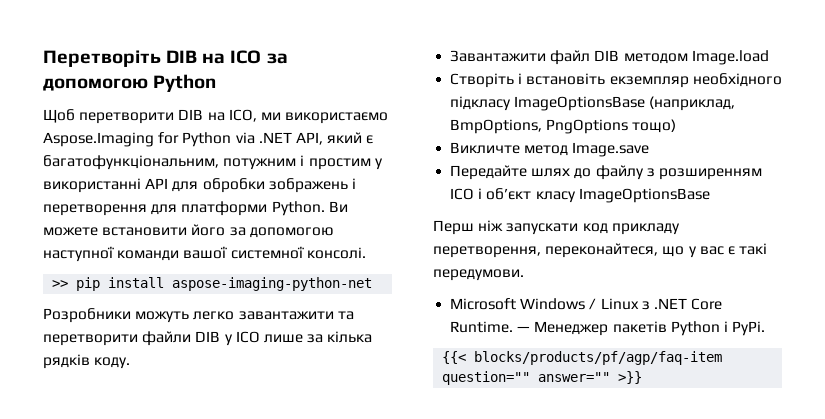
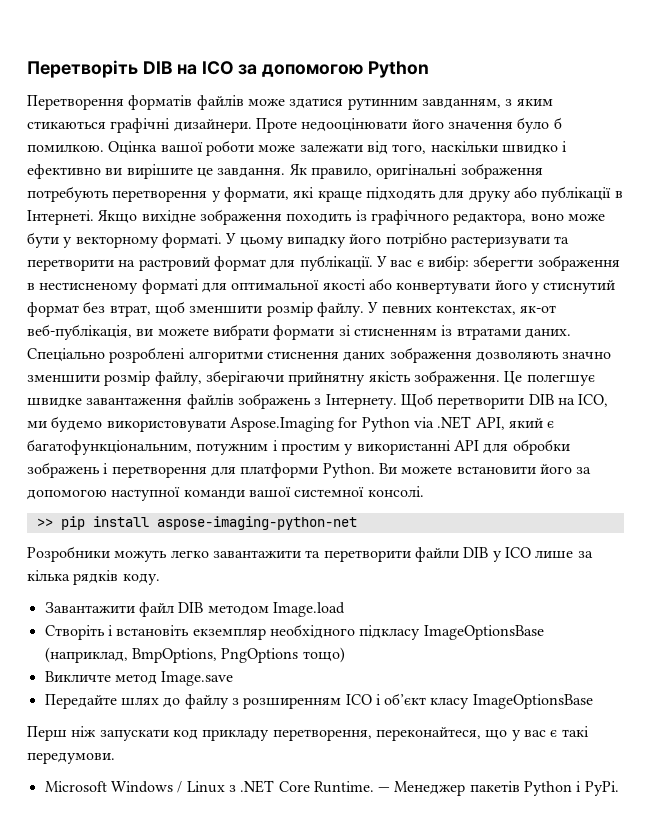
(217, 83) none -> [27,95,553,110] [27,117,562,133] [27,140,568,156] [27,163,543,179] [27,186,623,202] [27,209,605,225] [27,232,570,248] [27,255,620,271] [27,278,616,294] [27,301,557,317] [27,324,571,340] [27,347,612,363] [27,370,595,386] [27,393,397,409] Перетворення форматів файлів може здатися рутинним завданням, з яким стикаються графічні дизайнери. Проте недооцінювати його значення було б помилкою. Оцінка вашої роботи може залежати від того, наскільки швидко і ефективно ви вирішите це завдання. Як правило, оригінальні зображення потребують перетворення у формати, які краще підходять для друку або публікації в Інтернеті. Якщо вихідне зображення походить із графічного редактора, воно може бути у векторному форматі. У цьому випадку його потрібно растеризувати та перетворити на растровий формат для публікації. У вас є вибір: зберегти зображення в нестисненому форматі для оптимальної якості або конвертувати його у стиснутий формат без втрат, щоб зменшити розмір файлу. У певних контекстах, як-от веб-публікація, ви можете вибрати формати зі стисненням із втратами даних. Спеціально розроблені алгоритми стиснення даних зображення дозволяють значно зменшити розмір файлу, зберігаючи прийнятну якість зображення. Це полегшує швидке завантаження файлів зображень з Інтернету.
[285,112,389,124] використаємо -> [51,416,226,432] будемо використовувати
[442,351,723,365] [442,371,643,385] // {{< blocks/products/pf/agp/faq-item question="" answer="" >}} -> (619, 788) none

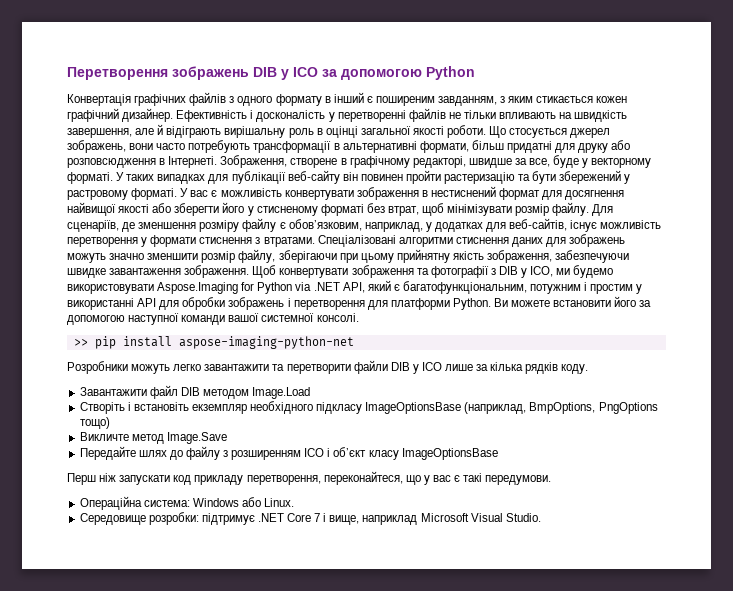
[27,60,197,78] Перетворіть DIB на -> [67,66,289,80] Перетворення зображень DIB у
[27,95,553,110] [27,117,562,133] [27,140,568,156] [27,163,543,179] [27,186,436,202] Перетворення форматів файлів може здатися рутинним завданням, з яким стикаються графічні дизайнери. Проте недооцінювати його значення було б помилкою. Оцінка вашої роботи може залежати від того, наскільки швидко і ефективно ви вирішите це завдання. Як правило, оригінальні зображення потребують перетворення у формати, які краще підходять -> [67,92,628,106] [67,108,628,122] [67,124,611,138] [67,140,552,153] Конвертація графічних файлів з одного формату в інший є поширеним завданням, з яким стикається кожен графічний дизайнер. Ефективність і досконалість у перетворенні файлів не тільки впливають на швидкість завершення, але й відіграють вирішальну роль в оцінці загальної якості роботи. Що стосується джерел зображень, вони часто потребують трансформації в альтернативні формати, більш придатні
[541,186,612,202] публікації -> [67,158,156,168] розповсюдження
[98,209,605,225] [27,232,570,248] [27,255,620,271] [27,279,320,294] Якщо вихідне зображення походить із графічного редактора, воно може бути у векторному форматі. У цьому випадку його потрібно растеризувати та перетворити на растровий формат для публікації. У вас є вибір: зберегти зображення в нестисненому форматі для оптимальної -> [220,155,652,168] [67,170,631,184] [67,186,625,200] [67,202,116,216] Зображення, створене в графічному редакторі, швидше за все, буде у векторному форматі. У таких випадках для публікації веб-сайту він повинен пройти растеризацію та бути збережений у растровому форматі. У вас є можливість конвертувати зображення в нестиснений формат для досягнення найвищої
[396,282,491,294] конвертувати -> [174,203,220,216] зберегти
[543,280,616,294] [27,302,79,317] стиснутий формат -> [256,204,364,216] стисненому форматі
[189,305,263,314] зменшити -> [447,204,513,216] мінімізувати
[367,302,557,315] [27,324,571,340] [27,347,559,363] У певних контекстах, як-от веб-публікація, ви можете вибрати формати зі стисненням із втратами даних. Спеціально розроблені алгоритми стиснення даних зображення дозволяють -> [592,204,614,216] [67,218,662,232] [67,234,626,247] [67,253,106,263] Для сценаріїв, де зменшення розміру файлу є обов’язковим, наприклад, у додатках для веб-сайтів, існує можливість перетворення у формати стиснення з втратами. Спеціалізовані алгоритми стиснення даних для зображень можуть
[288,370,595,386] [27,393,575,409] прийнятну якість зображення. Це полегшує швидке завантаження файлів зображень з Інтернету. Щоб перетворити DIB на -> [339,249,630,263] [67,265,528,278] при цьому прийнятну якість зображення, забезпечуючи швидке завантаження зображення. Щоб конвертувати зображення та фотографії з DIB у
[272,602,345,617] Image.load -> [252,387,311,399] Image.Load
[161,671,234,686] Image.save -> [166,432,227,444] Image.Save
[44,780,619,796] Microsoft Windows / Linux з .NET Core Runtime. — Менеджер пакетів Python і PyPi. -> [79,496,295,510] [79,512,541,525] Операційна система: Windows або Linux. // Середовище розробки: підтримує .NET Core 7 і вище, наприклад Microsoft Visual Studio.

